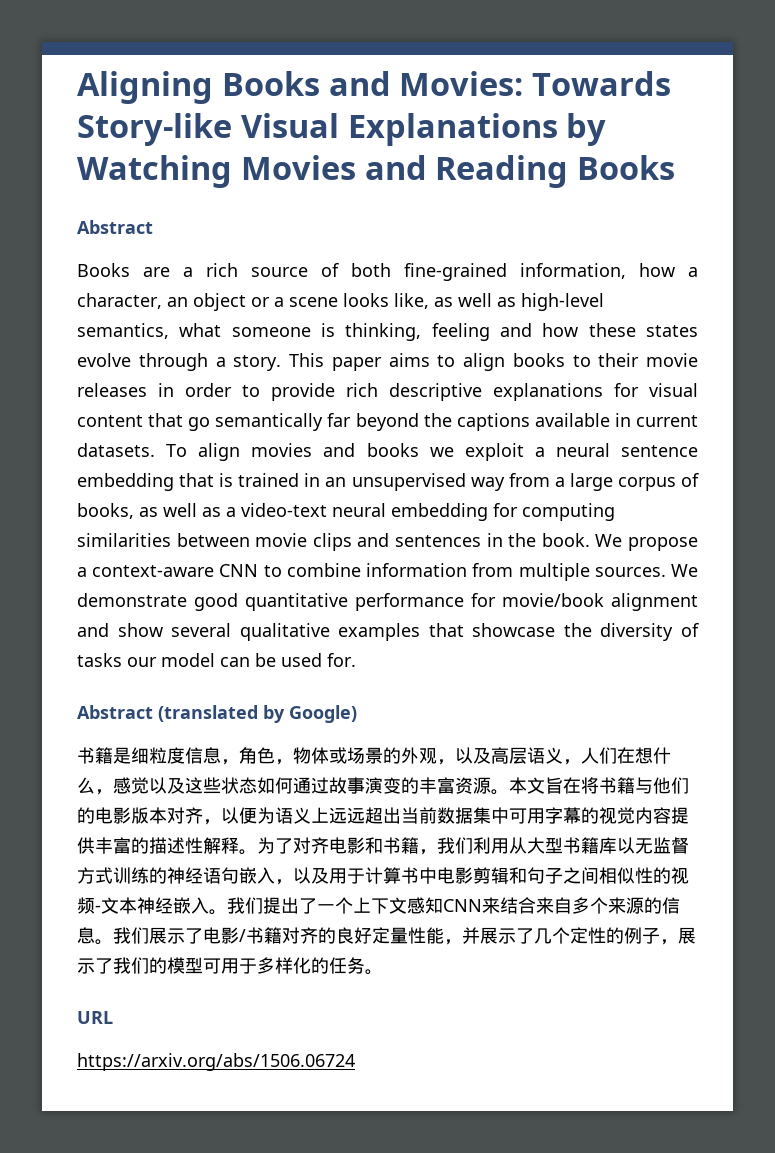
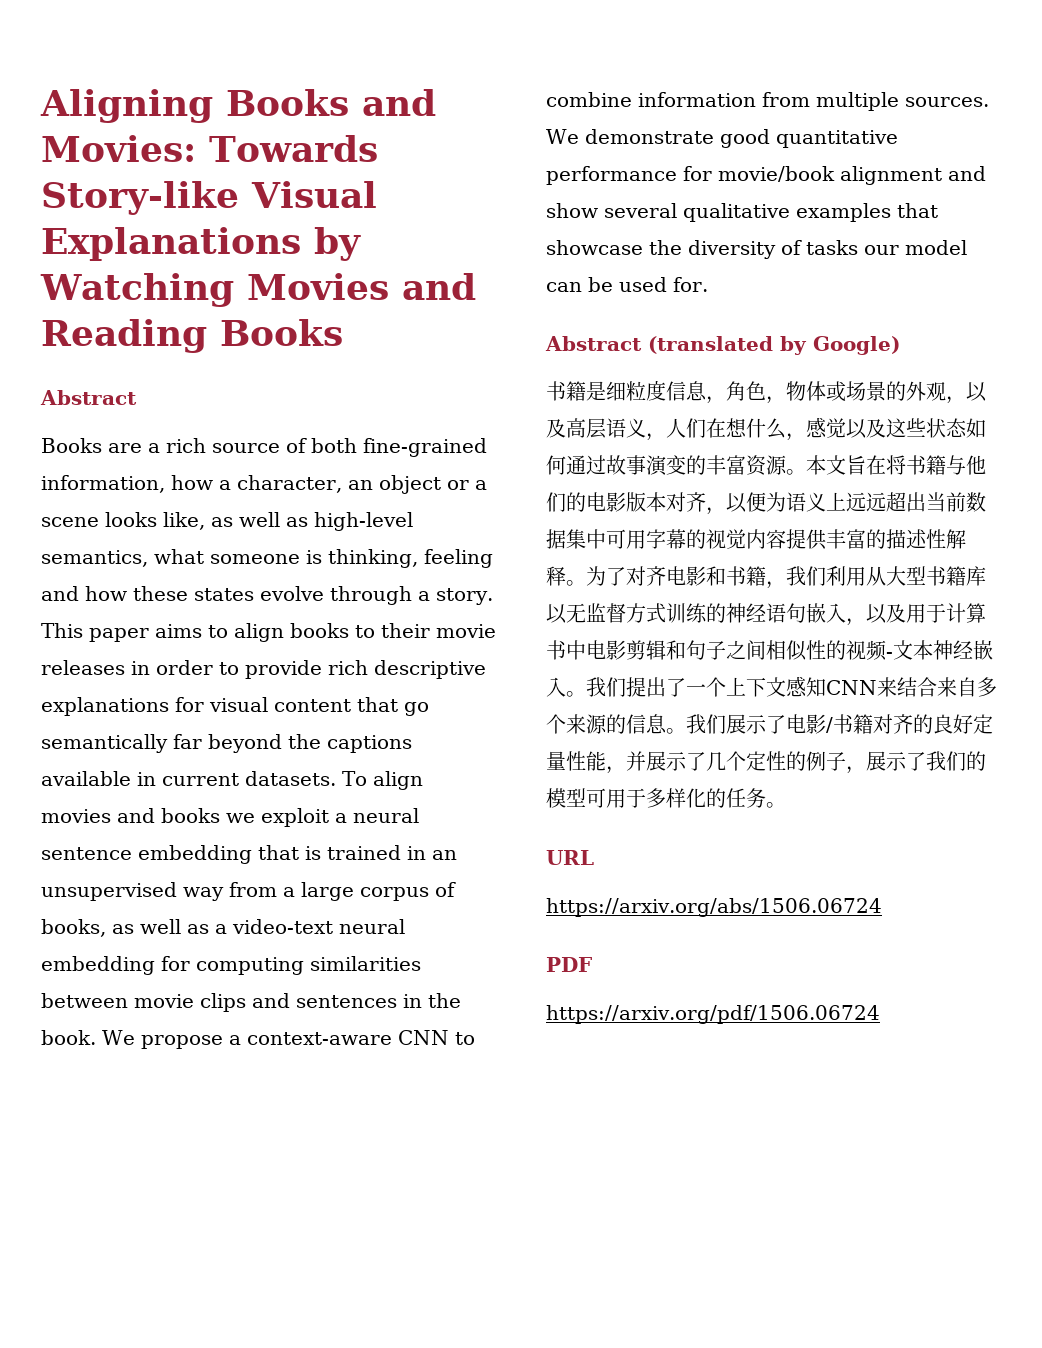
(355, 1062) none -> [546,957,592,972] [546,1005,880,1024] // PDF // https://arxiv.org/pdf/1506.06724

